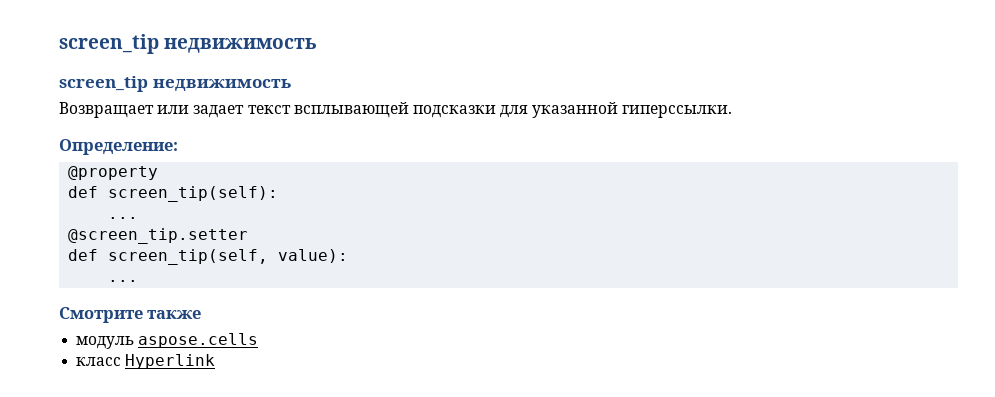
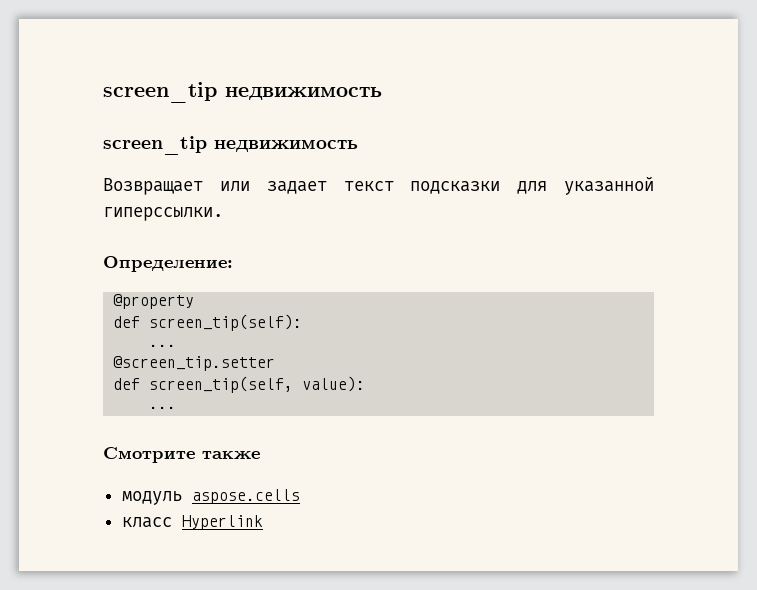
[293,102,409,118] всплывающей -> (394, 186) none

